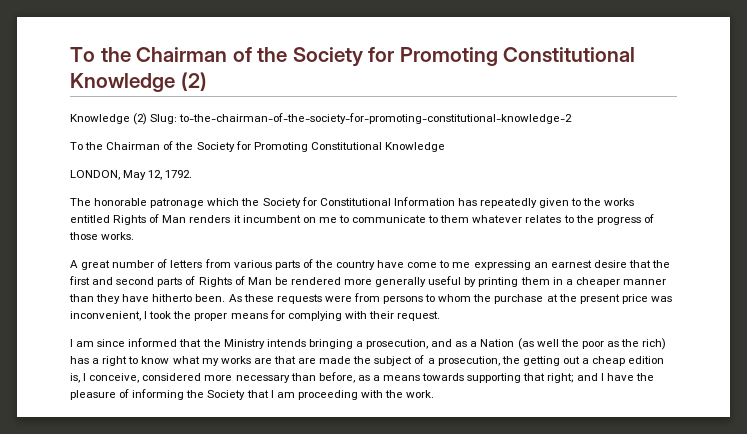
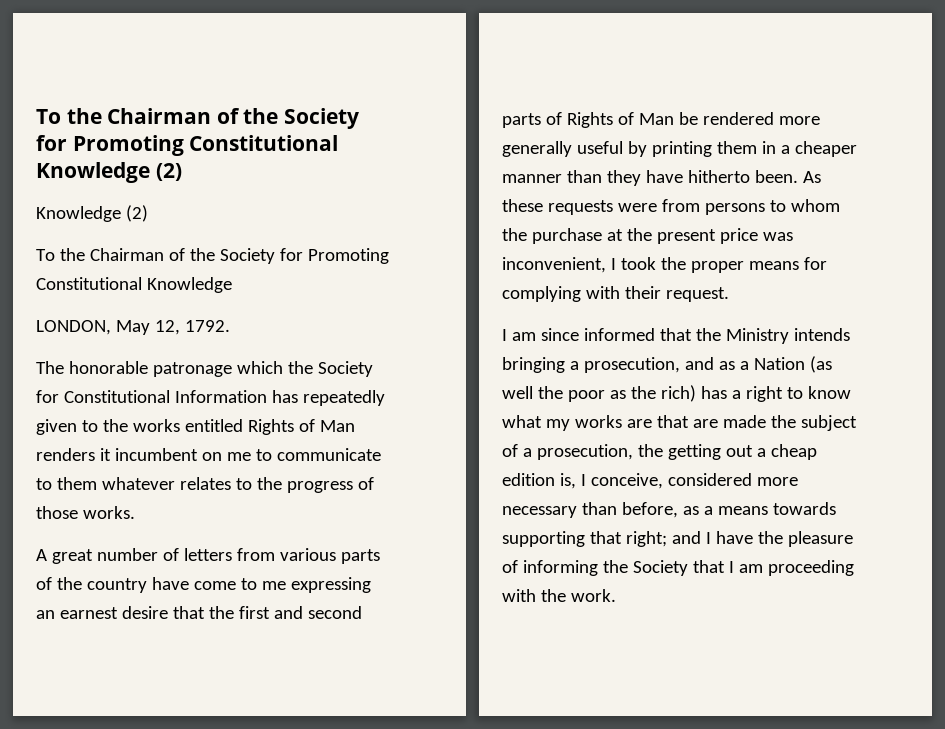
[150,113,573,124] Slug: to-the-chairman-of-the-society-for-promoting-constitutional-knowledge-2 -> (148, 213) none

